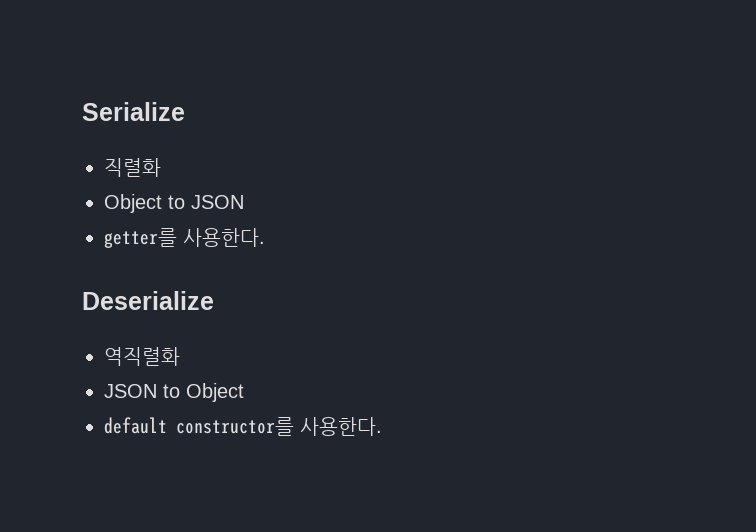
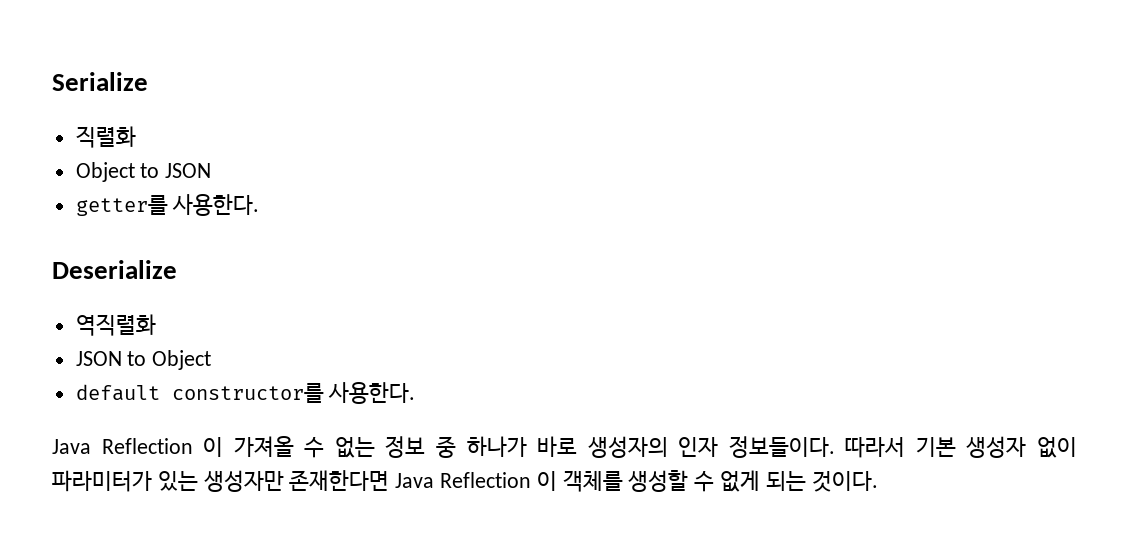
(382, 426) none -> [52,436,1077,458] [52,470,878,492] // Java Reflection 이 가져올 수 없는 정보 중 하나가 바로 생성자의 인자 정보들이다. 따라서 기본 생성자 없이 파라미터가 있는 생성자만 존재한다면 Java Reflection 이 객체를 생성할 수 없게 되는 것이다.

